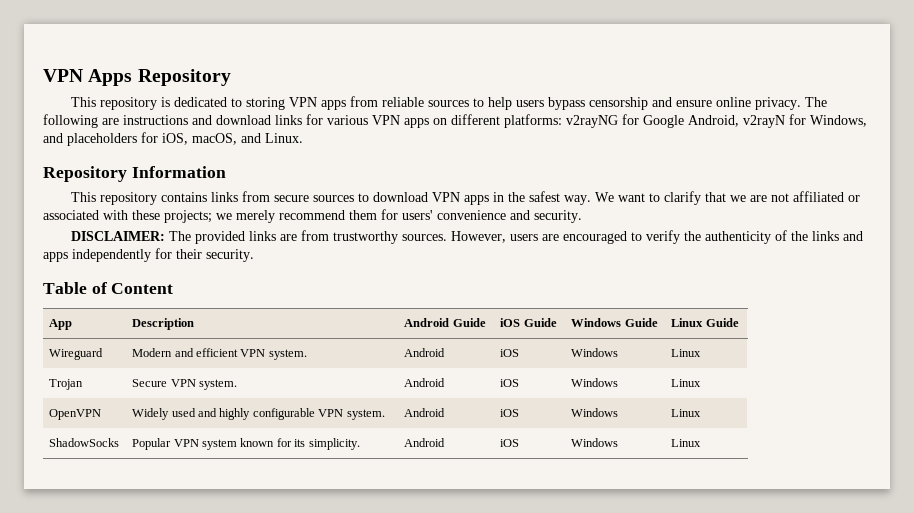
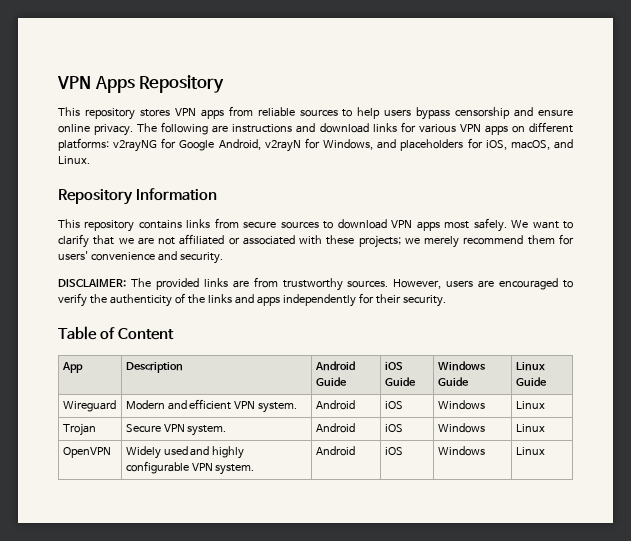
[160,97,285,110] is dedicated to storing -> [139,109,170,117] stores
[492,191,591,205] in the safest way. -> [444,218,507,232] most safely.
[49,438,120,447] [132,438,360,450] [404,438,446,447] [500,439,520,447] [571,438,619,447] [671,439,702,447] // ShadowSocks | Popular VPN system known for its simplicity. | Android | iOS | Windows | Linux -> (545, 451) none

